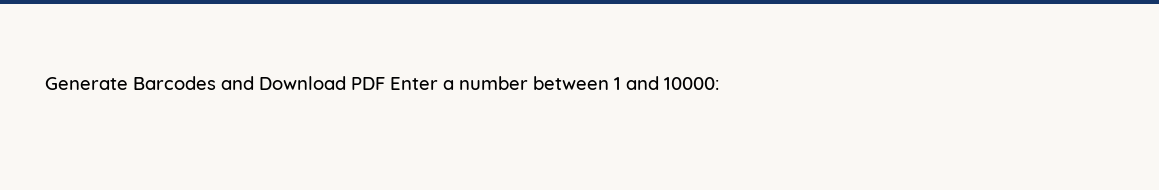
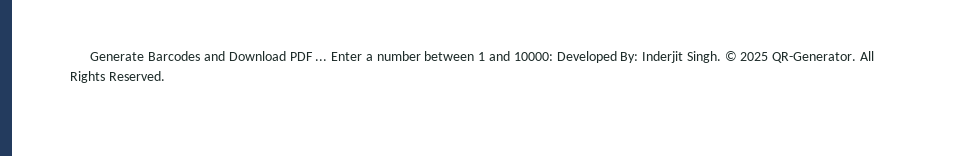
(385, 83) none -> [315,59,328,61] ...
(719, 83) none -> [556,51,875,63] [70,71,165,83] Developed By: Inderjit Singh. © 2025 QR-Generator. All Rights Reserved.

